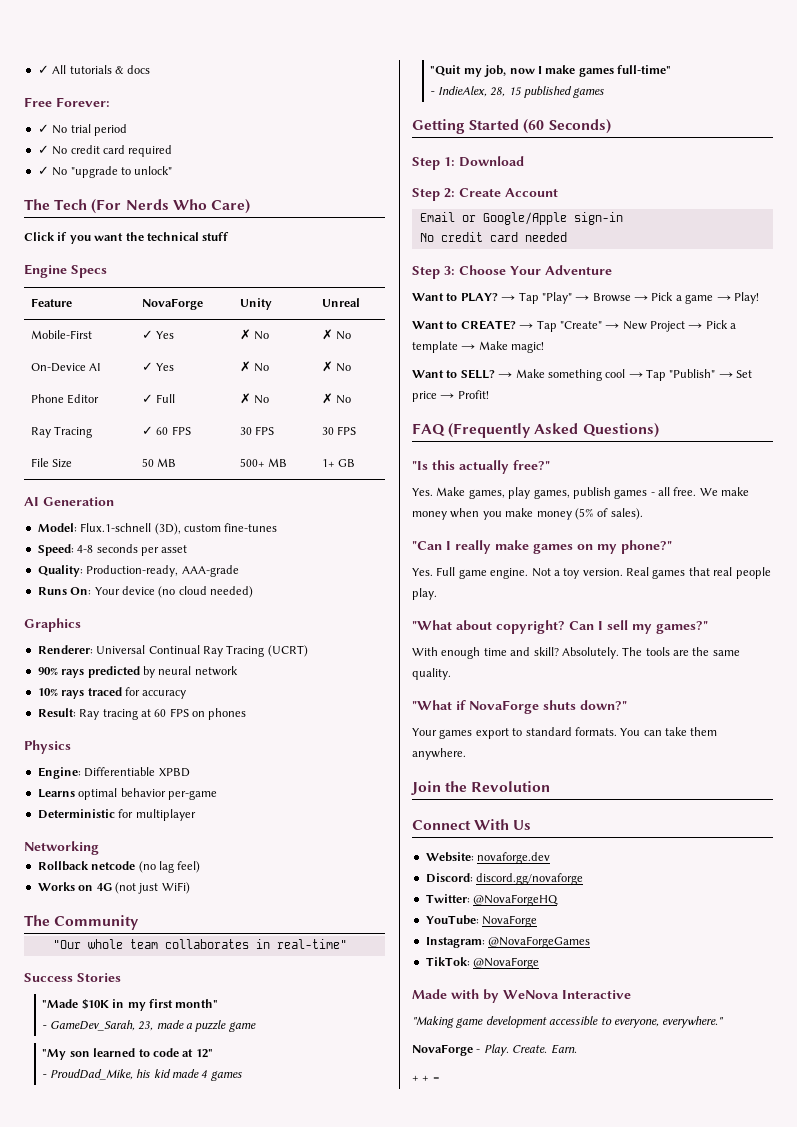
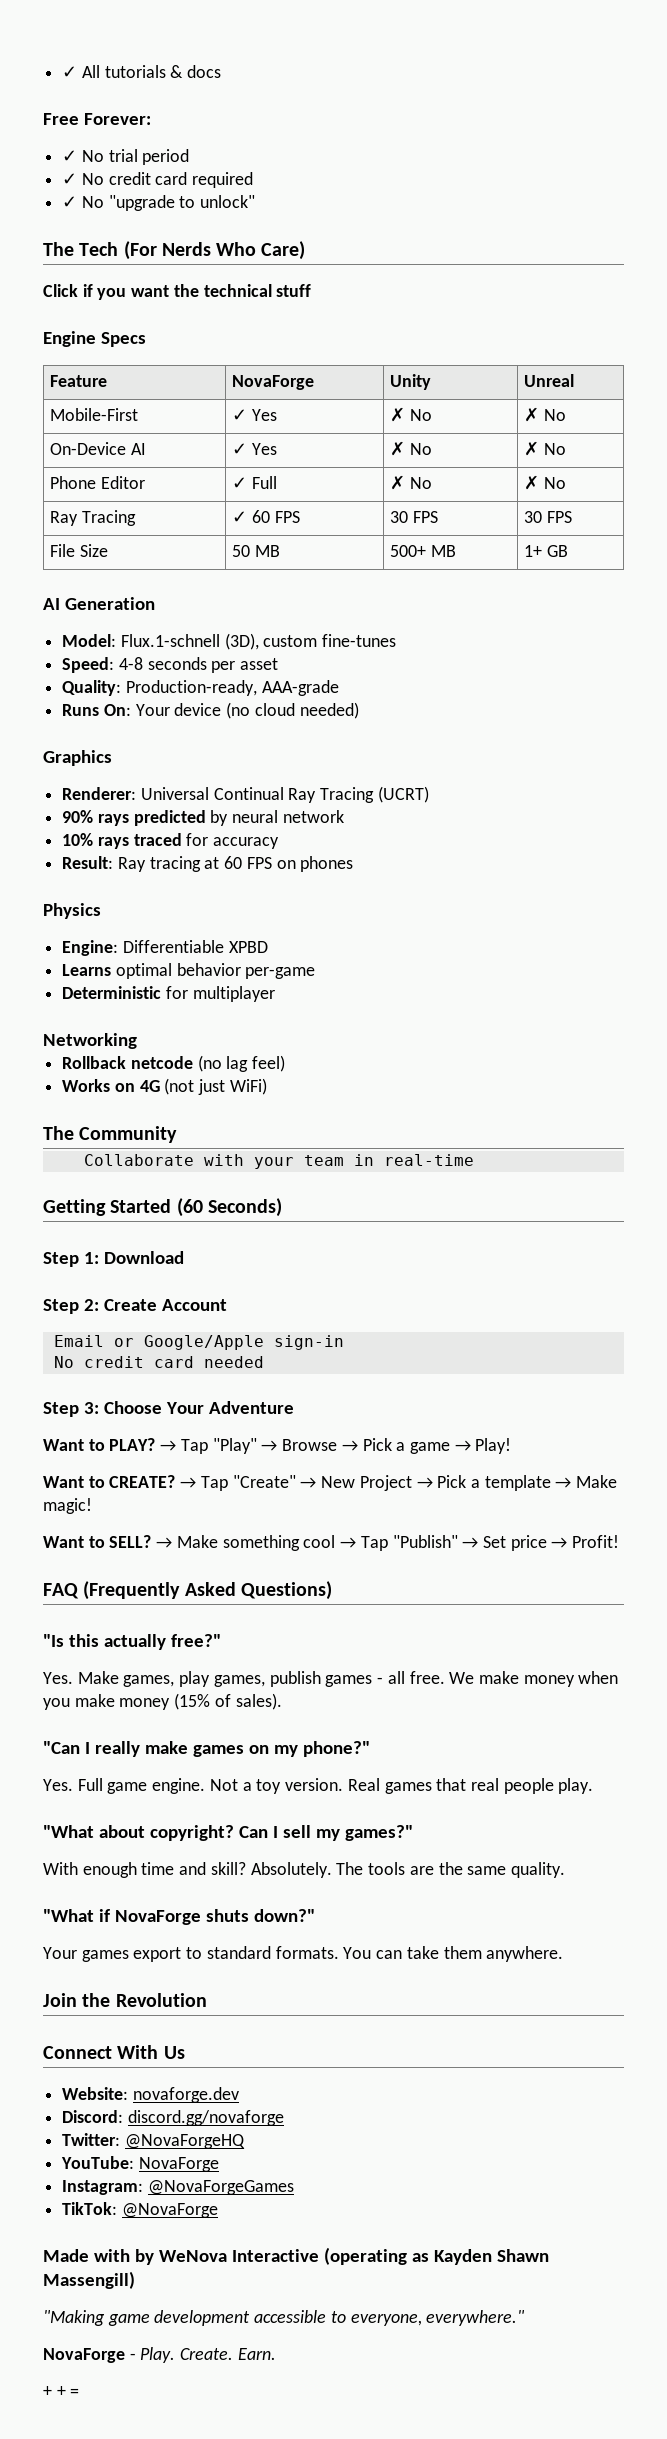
[52,939,347,949] [24,973,121,982] [42,998,219,1011] [42,1020,256,1032] [42,1048,213,1060] [42,1069,242,1081] [430,65,672,77] [430,86,605,98] "Our whole team collaborates in real-time" // Success Stories // "Made $10K in my first month" // - GameDev_Sarah, 23, made a puzzle game // "My son learned to code at 12" // - ProudDad_Mike, his kid made 4 games // "Quit my job, now I make games full-time" // - IndieAlex, 28, 15 published games -> [83,1154,474,1169] Collaborate with your team in real-time
[574,508,594,520] (5% -> [174,1693,211,1710] (15%
(631, 994) none -> [323,2247,549,2265] [43,2271,135,2289] (operating as Kayden Shawn Massengill)

